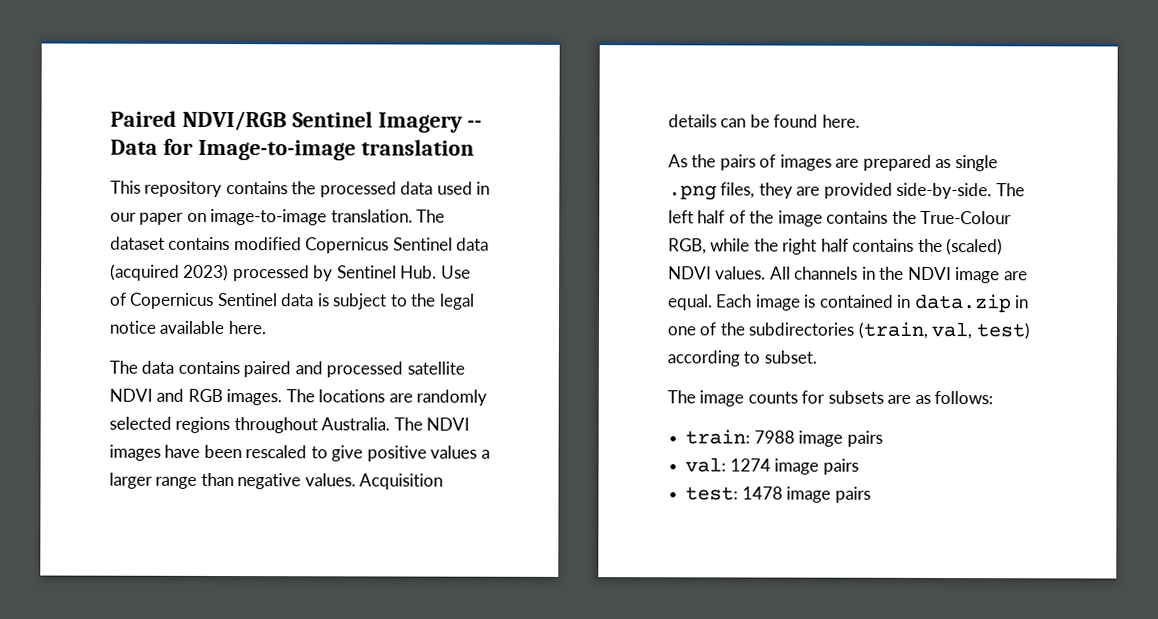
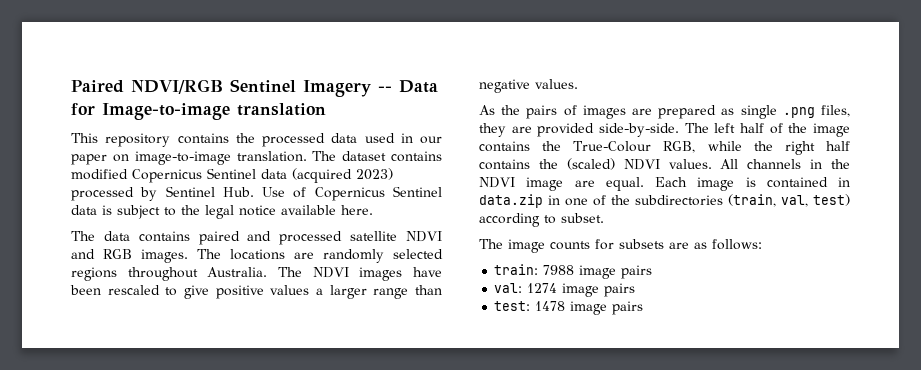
[359,473,444,490] [668,114,860,128] Acquisition details can be found here. -> (578, 84) none

